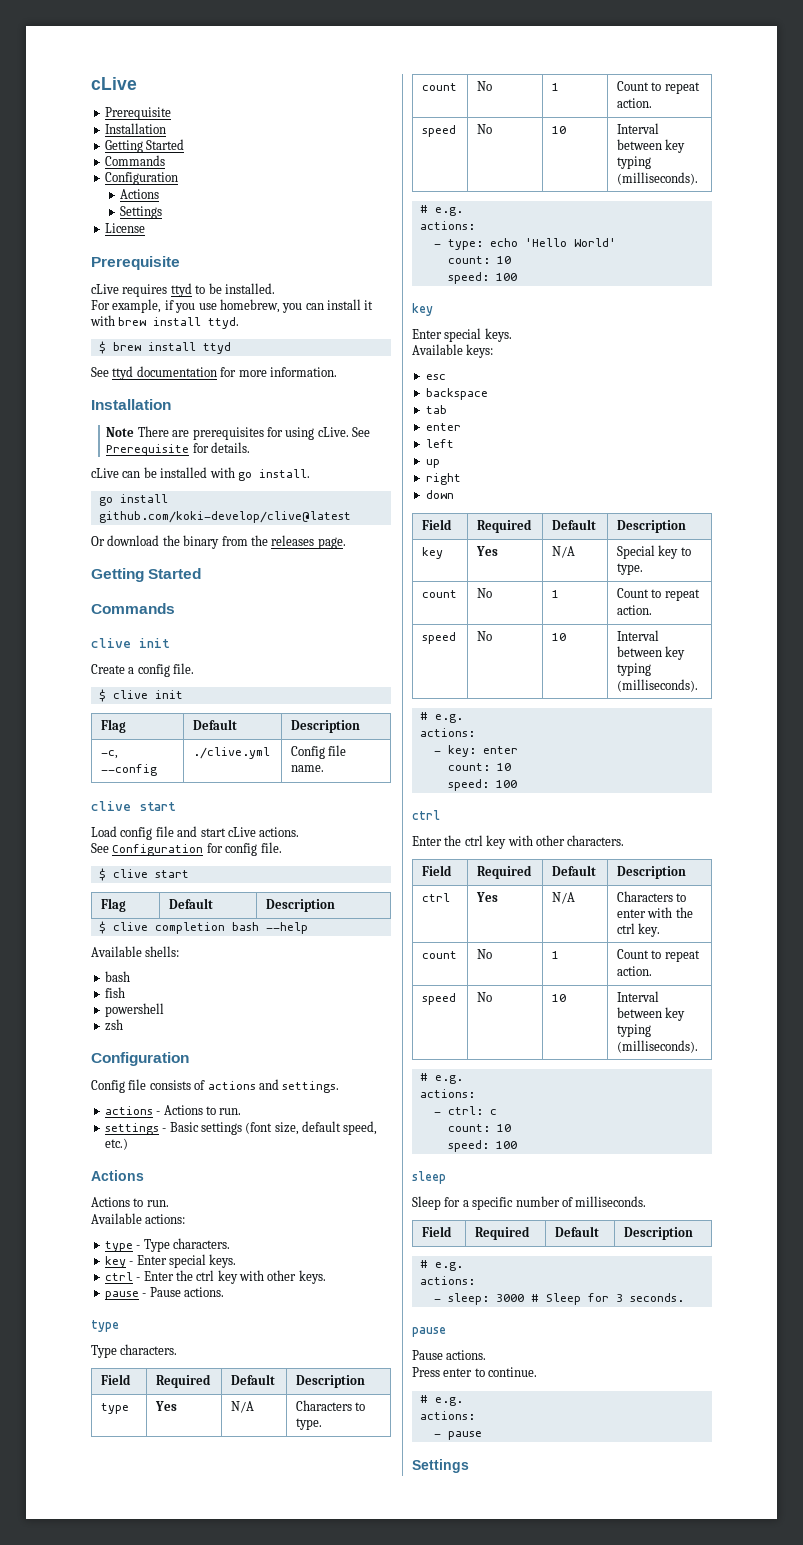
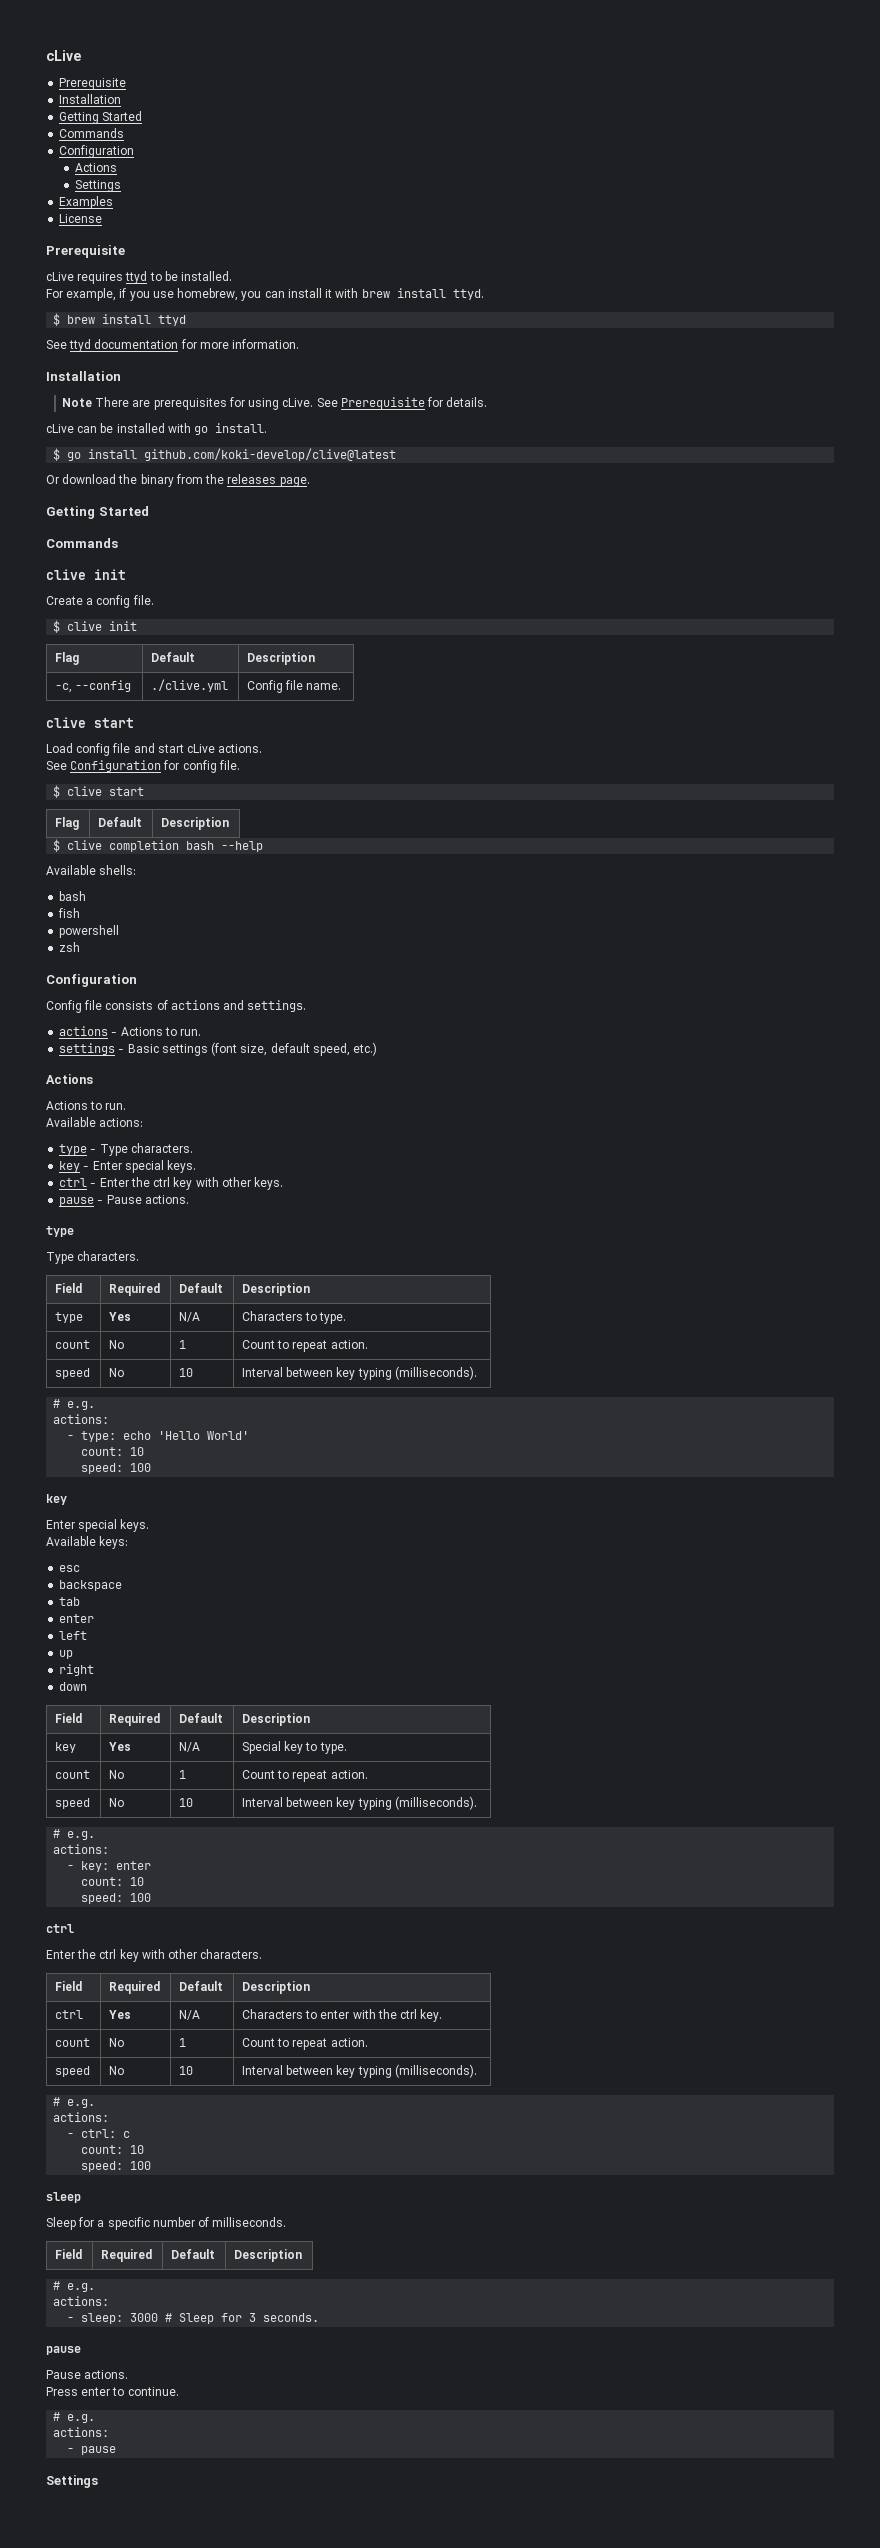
(163, 212) none -> [59,196,114,209] // Examples
(310, 473) none -> [53,448,61,461] $

